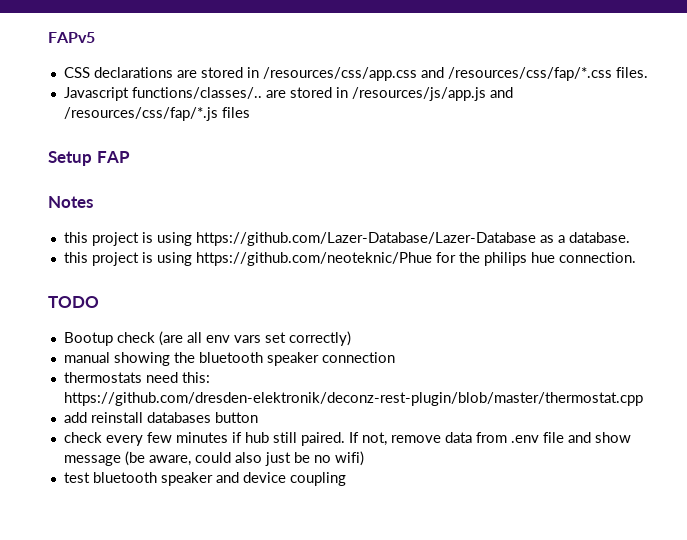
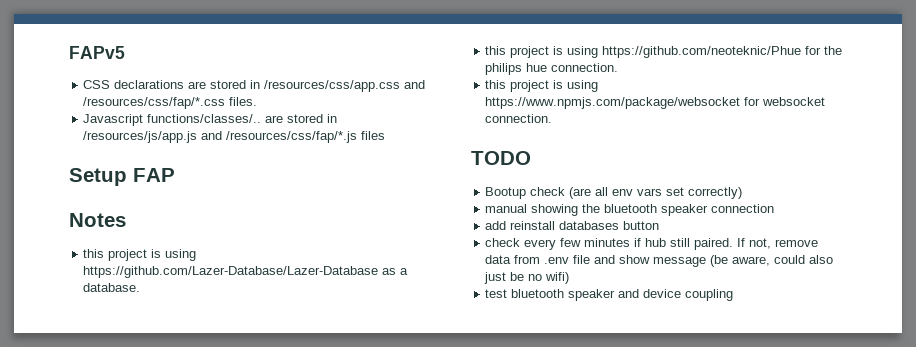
(636, 257) none -> [485,80,599,92] [485,97,826,109] [485,114,553,123] // this project is using https://www.npmjs.com/package/websocket for websocket connection.
[63,372,210,383] [63,392,643,406] // thermostats need this: https://github.com/dresden-elektronik/deconz-rest-plugin/blob/master/thermostat.cpp -> (775, 208) none

